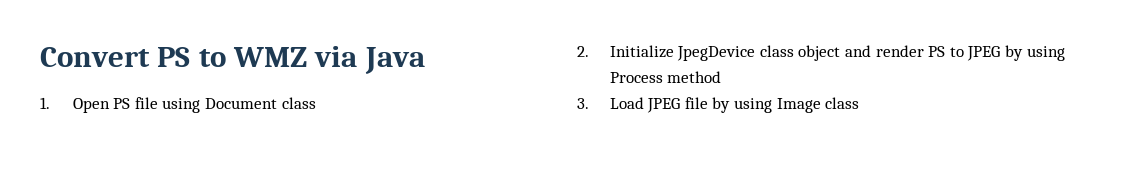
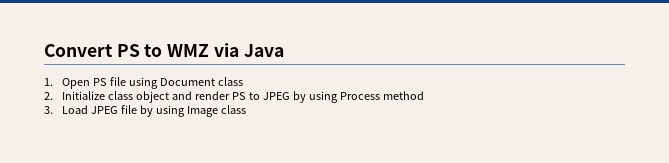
[677,46,756,61] JpegDevice -> (105, 95) none

